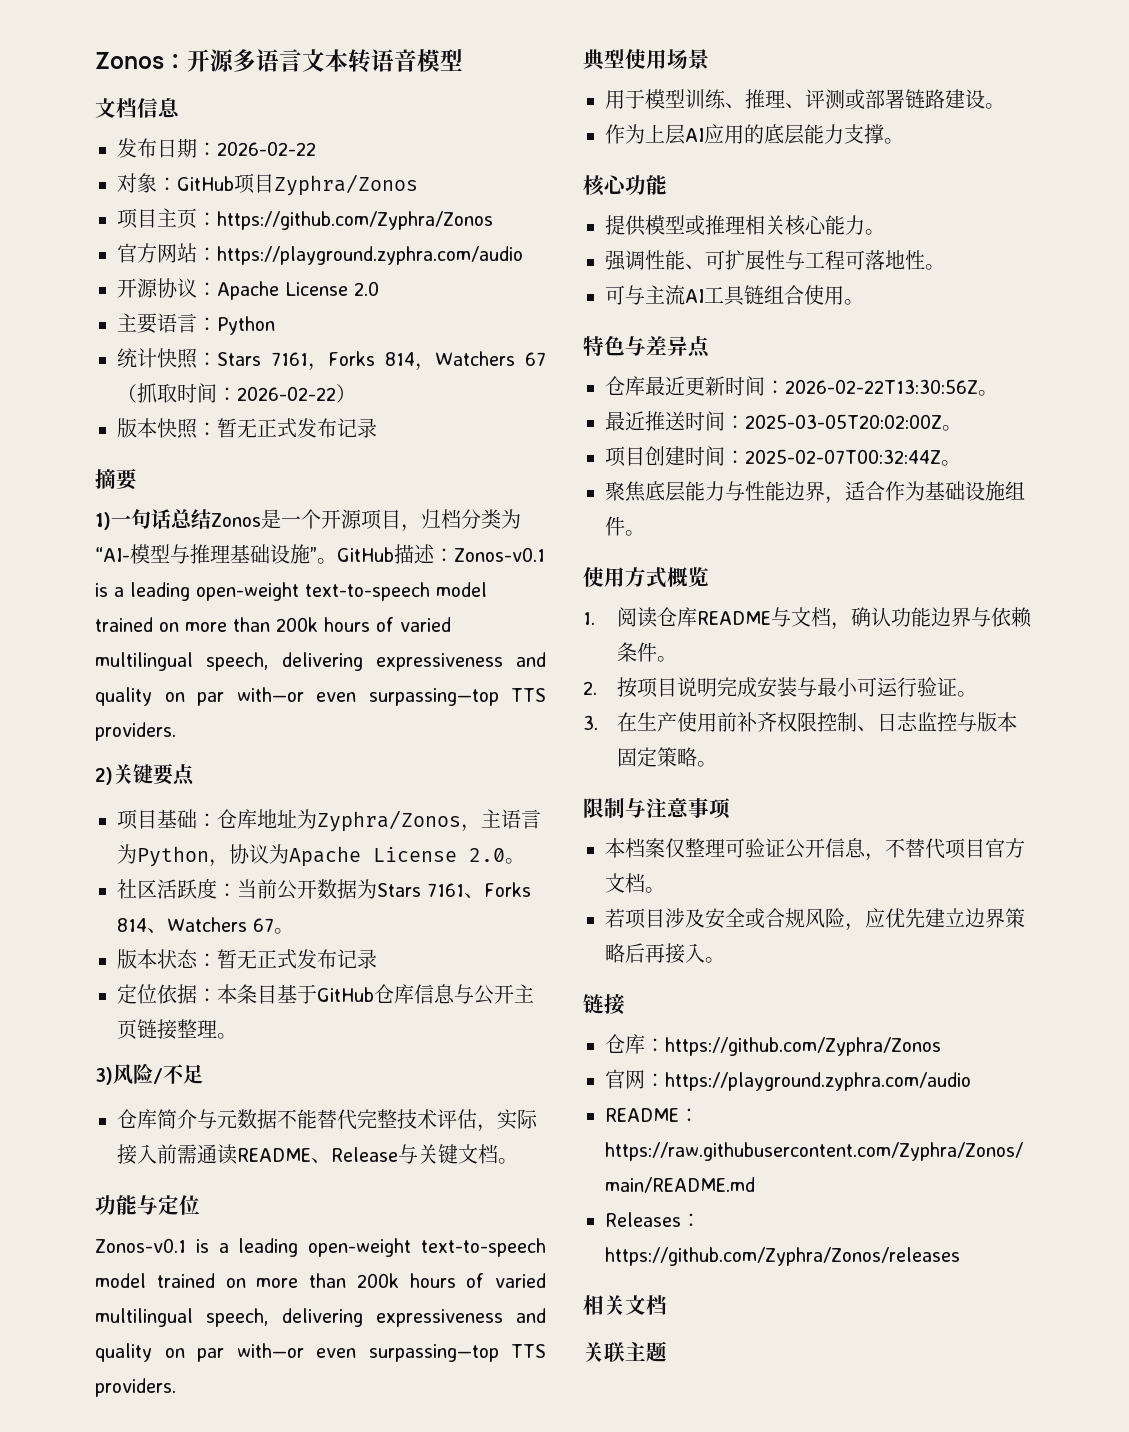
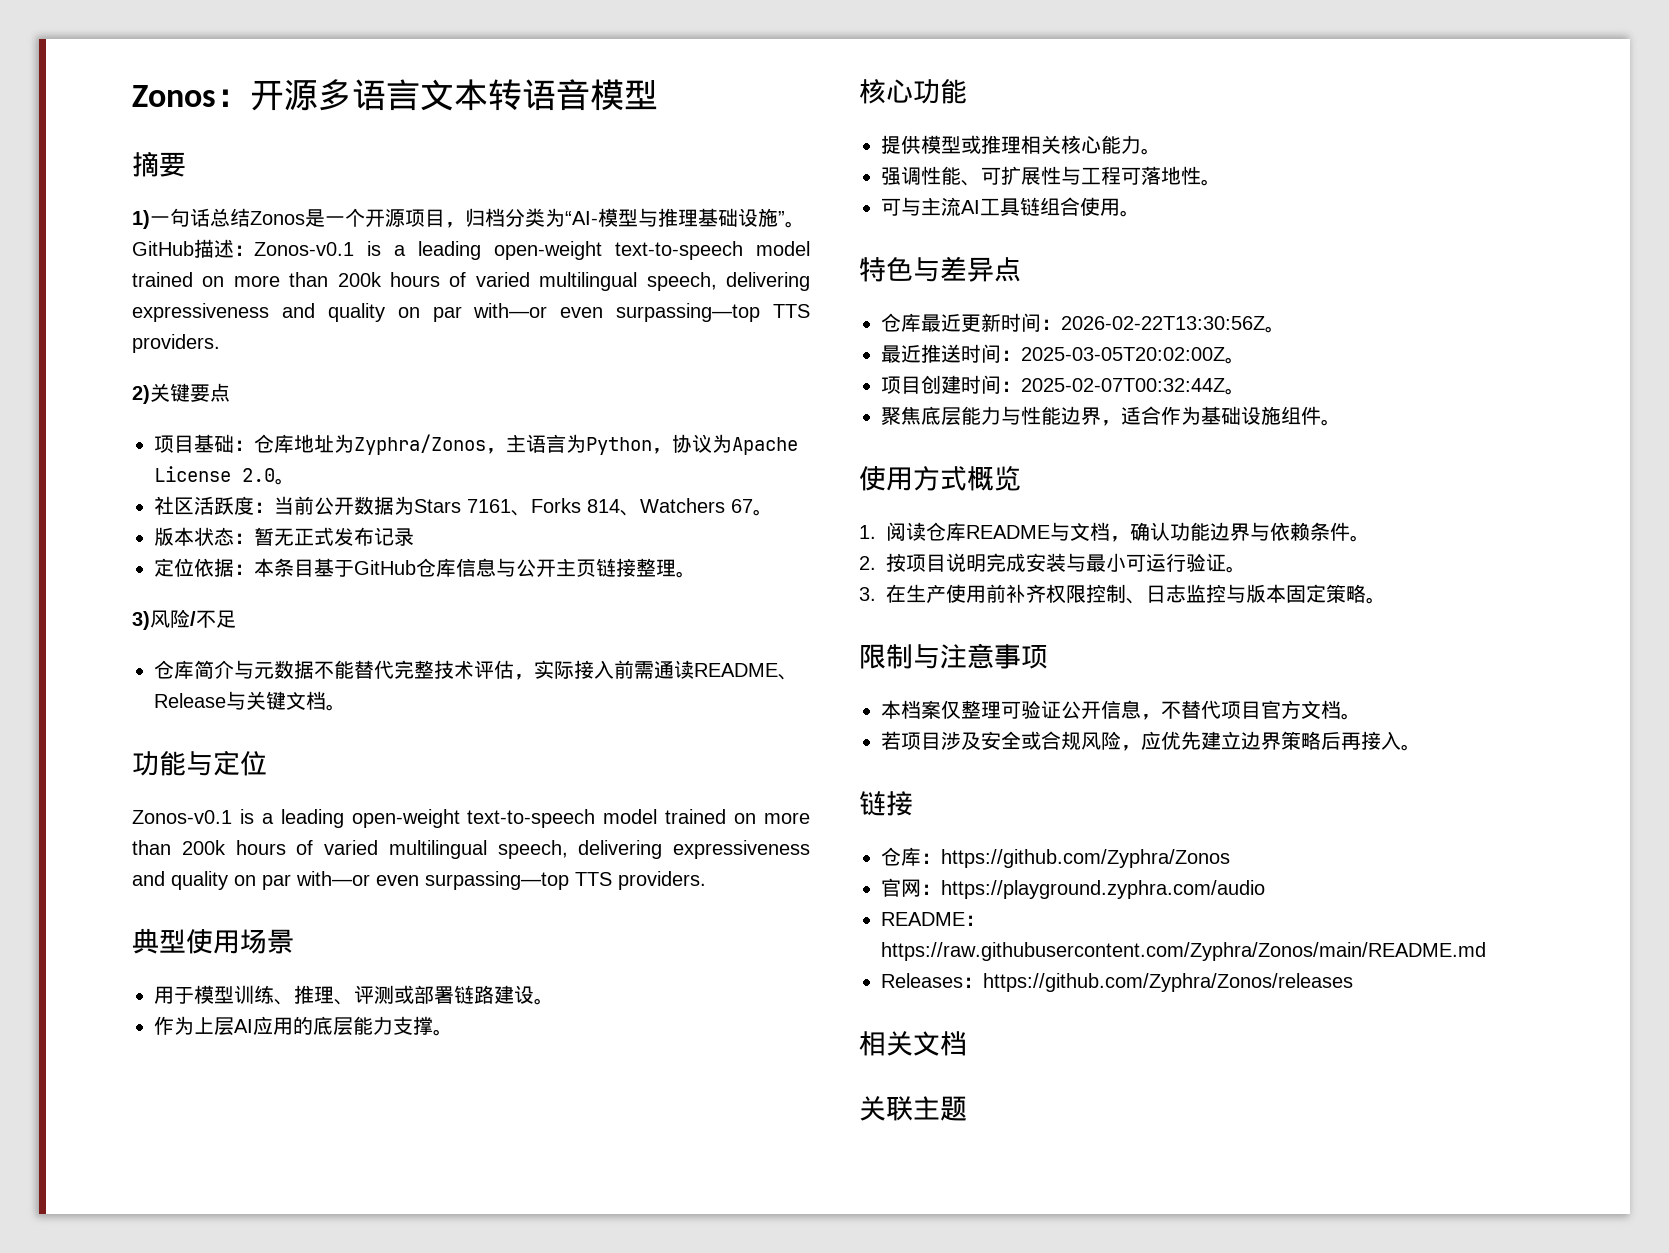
[95,98,180,118] [117,138,316,158] [117,173,418,196] [117,208,493,230] [117,243,523,265] [117,278,379,300] [117,313,275,335] [117,348,546,371] [117,383,356,403] [117,418,377,439] // 文档信息 // 发布日期：2026-02-22 // 对象：GitHub项目Zyphra/Zonos // 项目主页：https://github.com/Zyphra/Zonos // 官方网站：https://playground.zyphra.com/audio // 开源协议：Apache License 2.0 // 主要语言：Python // 统计快照：Stars 7161，Forks 814，Watchers 67（抓取时间：2026-02-22） // 版本快照：暂无正式发布记录 -> (658, 95) none

